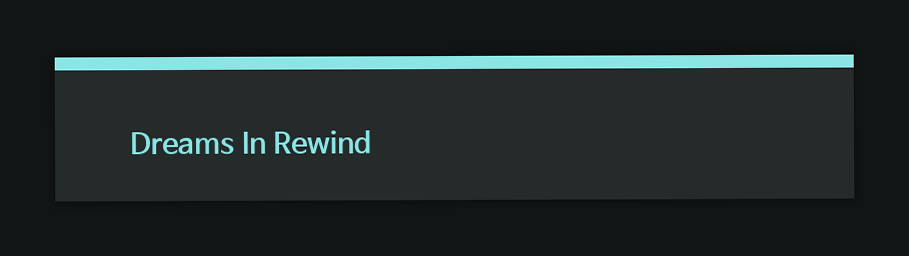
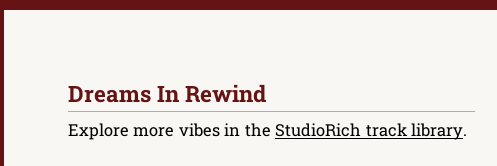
(373, 142) none -> [68,123,468,140] // Explore more vibes in the StudioRich track library.

